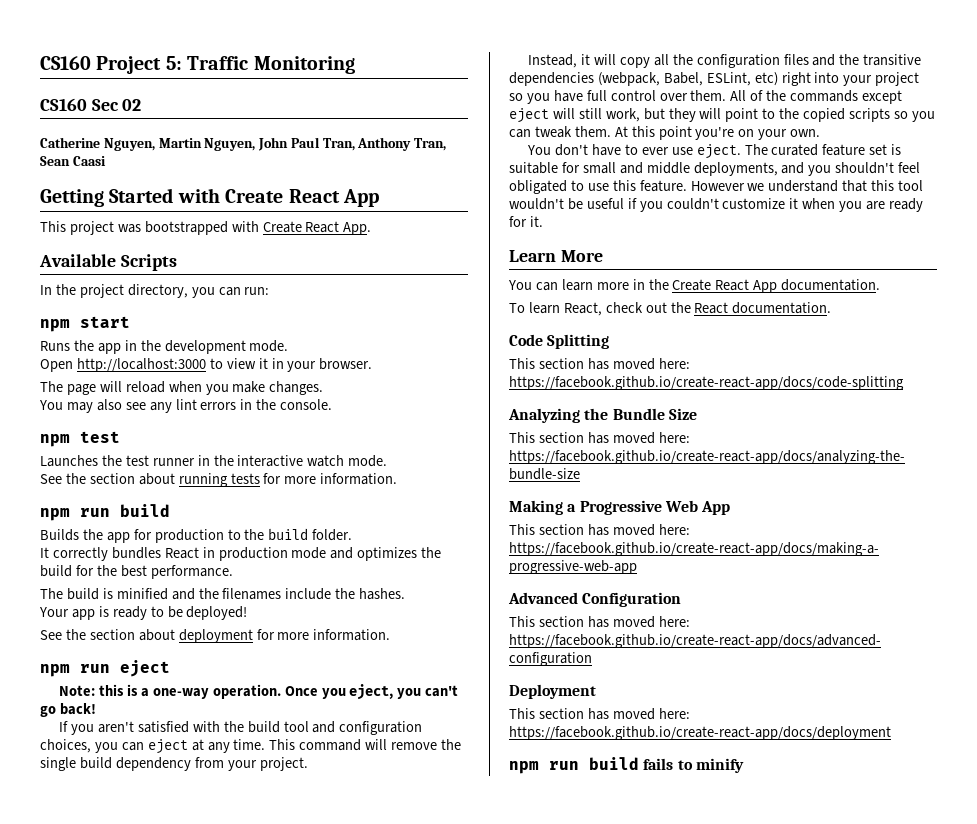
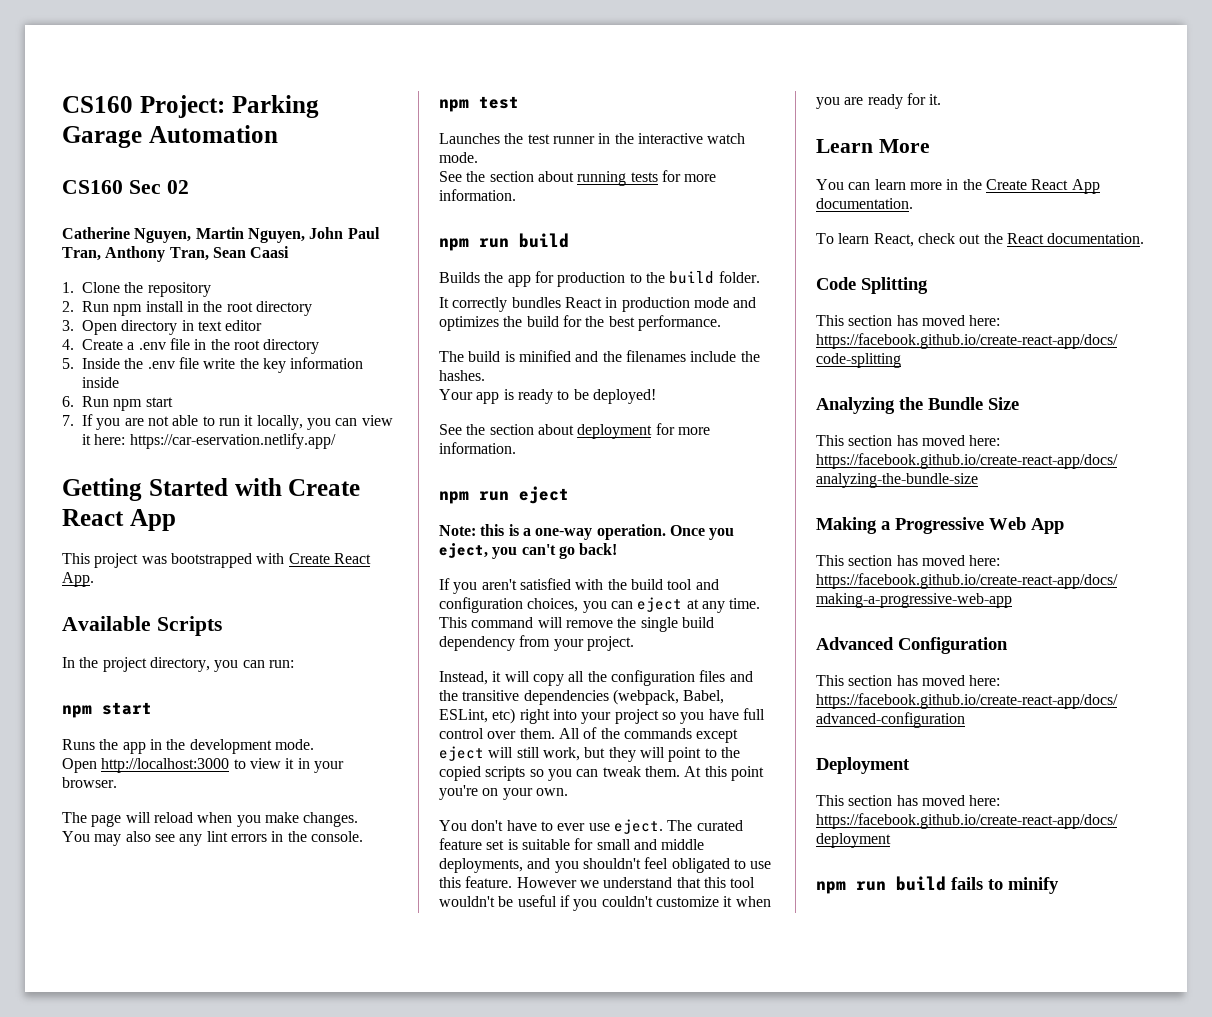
[40,56,355,74] CS160 Project 5: Traffic Monitoring -> [62,95,319,118] [62,125,278,148] CS160 Project: Parking Garage Automation
(106, 161) none -> [62,282,211,297] [62,301,312,316] [62,320,263,335] [62,338,320,354] [62,357,364,373] [82,377,119,388] [62,396,173,411] [62,414,393,430] [82,433,336,449] // 1. Clone the repository // 2. Run npm install in the root directory // 3. Open directory in text editor // 4. Create a .env file in the root directory // 5. Inside the .env file write the key information inside // 6. Run npm start // 7. If you are not able to run it locally, you can view it here: https://car-eservation.netlify.app/

